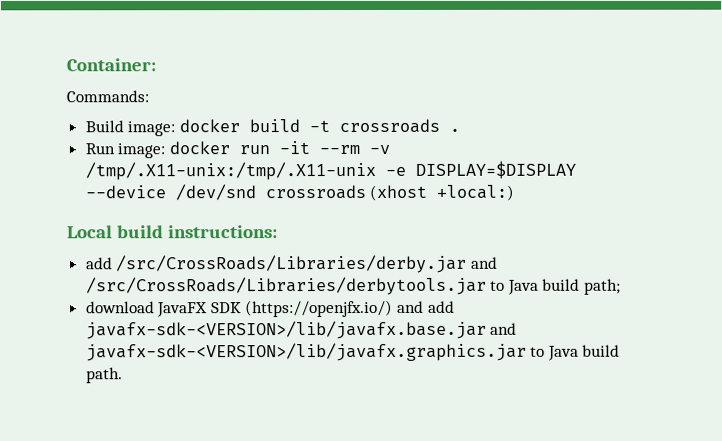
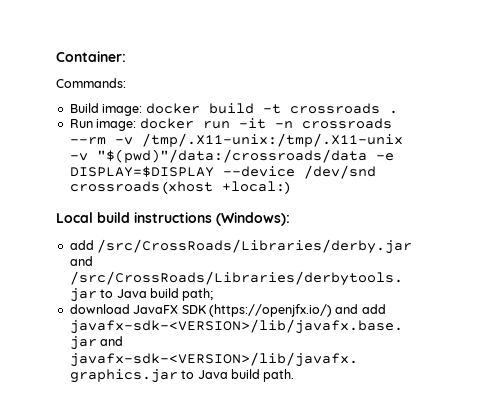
(310, 148) none -> [274,118,392,129] -n crossroads
(376, 171) none -> [69,149,367,163] -v "$(pwd)"/data:/crossroads/data
[167,225,278,239] instructions: -> [134,212,290,226] instructions (Windows):

